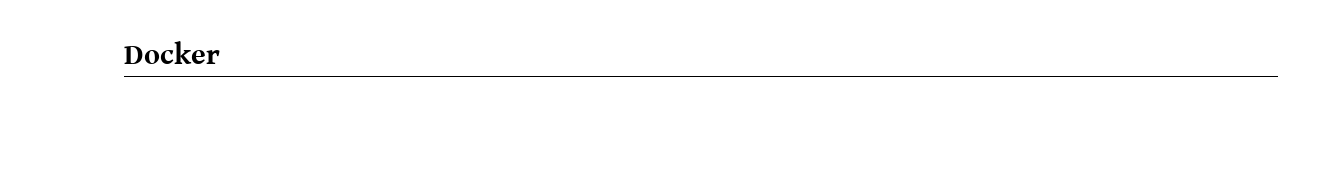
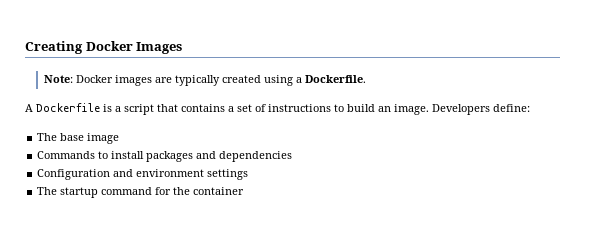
[124,41,220,64] Docker -> [25,41,183,54] [43,75,366,86] [25,103,530,115] [37,133,120,144] [37,151,293,162] [37,169,249,180] [37,187,245,198] Creating Docker Images // Note: Docker images are typically created using a Dockerfile. // A Dockerfile is a script that contains a set of instructions to build an image. Developers define: // The base image // Commands to install packages and dependencies // Configuration and environment settings // The startup command for the container

